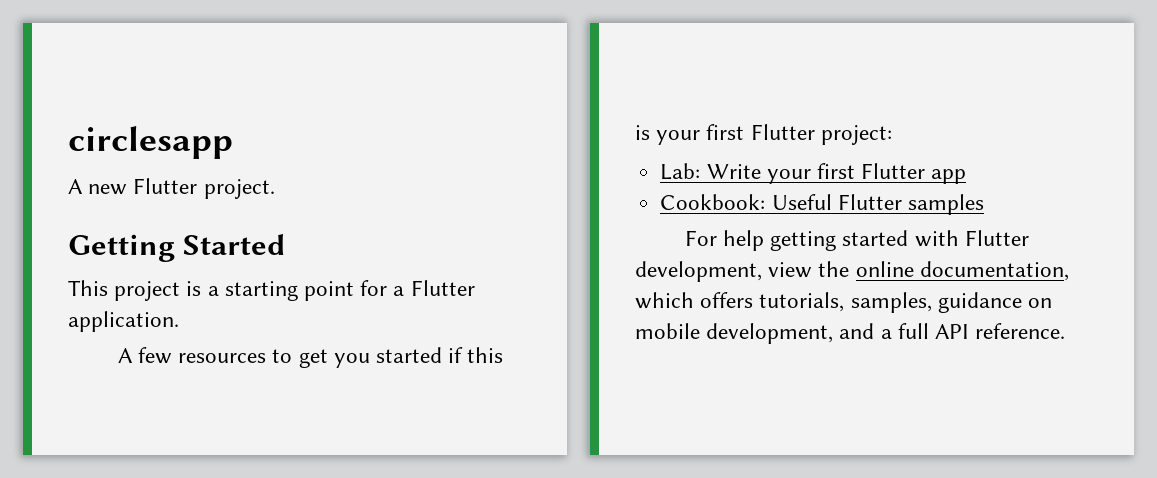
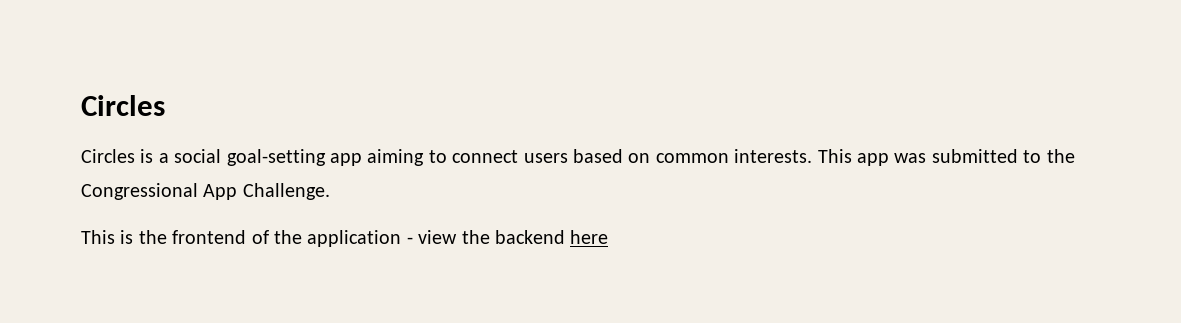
[68,126,233,159] [68,178,275,199] [68,234,286,262] [68,280,475,301] [68,311,179,332] [117,347,504,368] [635,124,892,145] [660,163,967,184] [660,194,984,215] [684,230,1029,251] [635,261,1069,282] [635,292,1053,313] [635,323,1066,344] circlesapp // A new Flutter project. // Getting Started // This project is a starting point for a Flutter application. // A few resources to get you started if this is your first Flutter project: // Lab: Write your first Flutter app // Cookbook: Useful Flutter samples // For help getting started with Flutter development, view the online documentation, which offers tutorials, samples, guidance on mobile development, and a full API reference. -> [81,95,165,116] [81,149,1075,166] [81,183,330,200] [81,230,609,247] Circles // Circles is a social goal-setting app aiming to connect users based on common interests. This app was submitted to the Congressional App Challenge. // This is the frontend of the application - view the backend here

